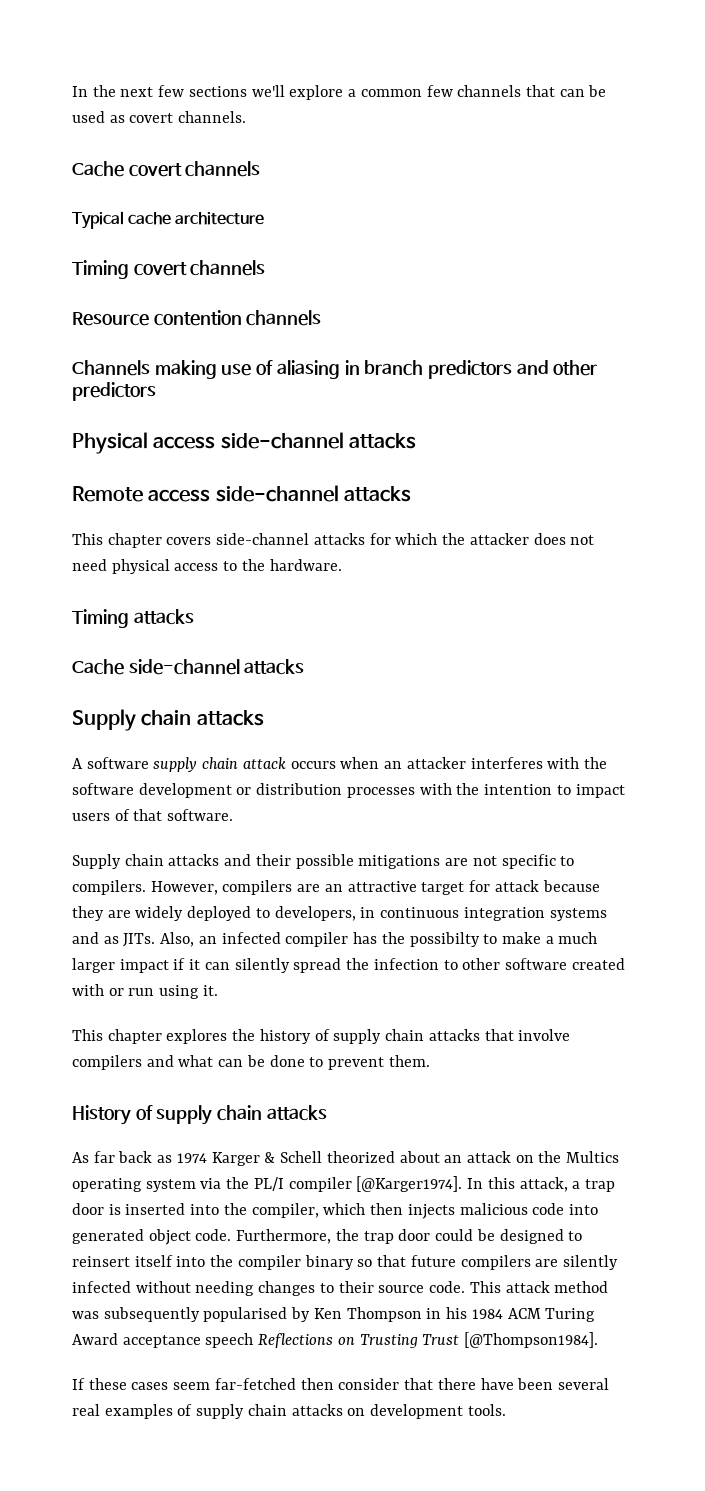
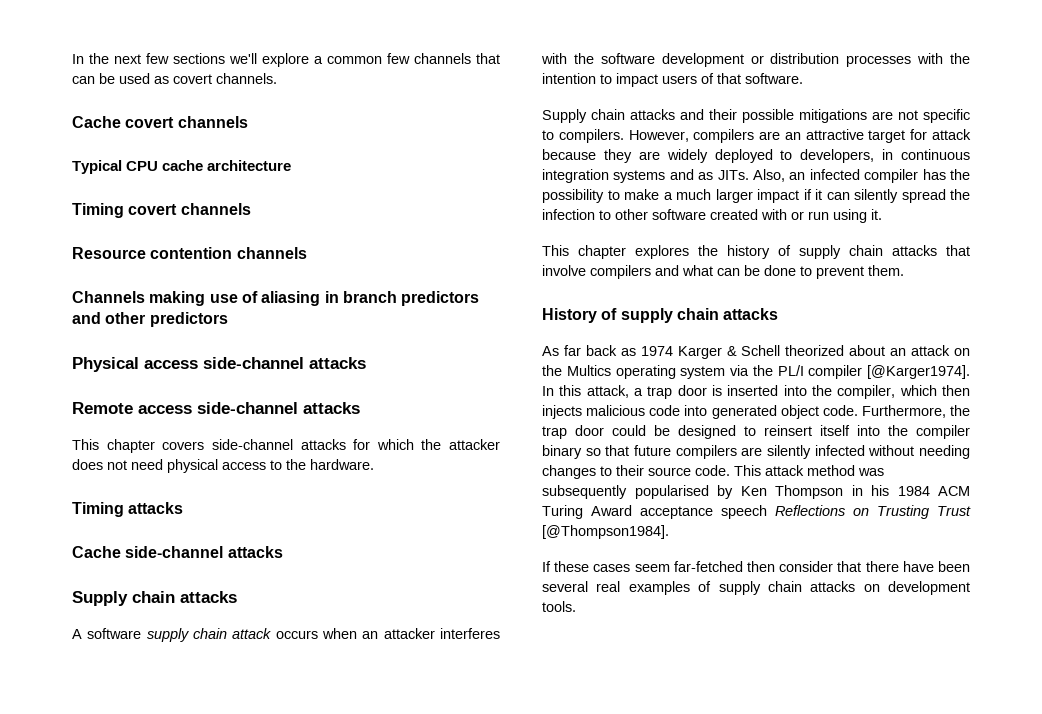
(124, 220) none -> [126,161,159,171] CPU
[409,932,480,947] possibilty -> [542,189,604,203] possibility

